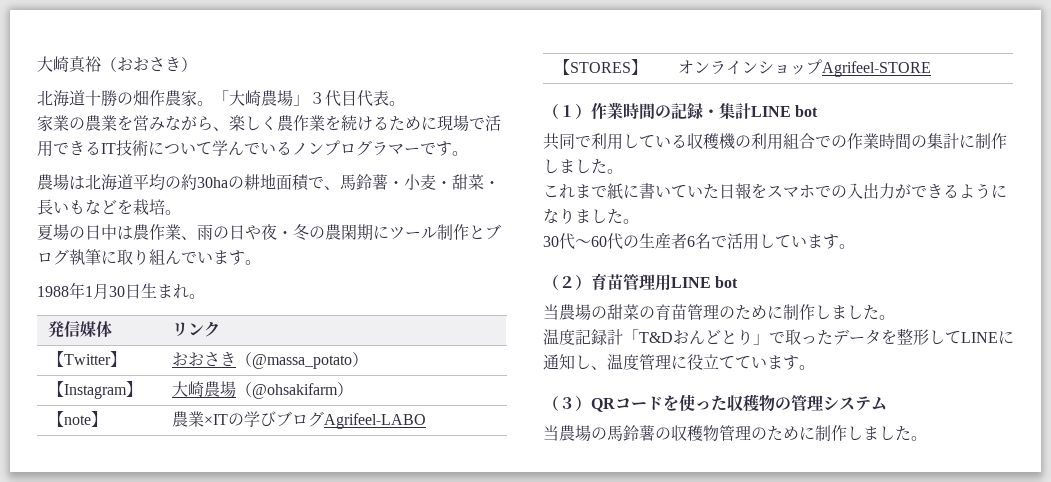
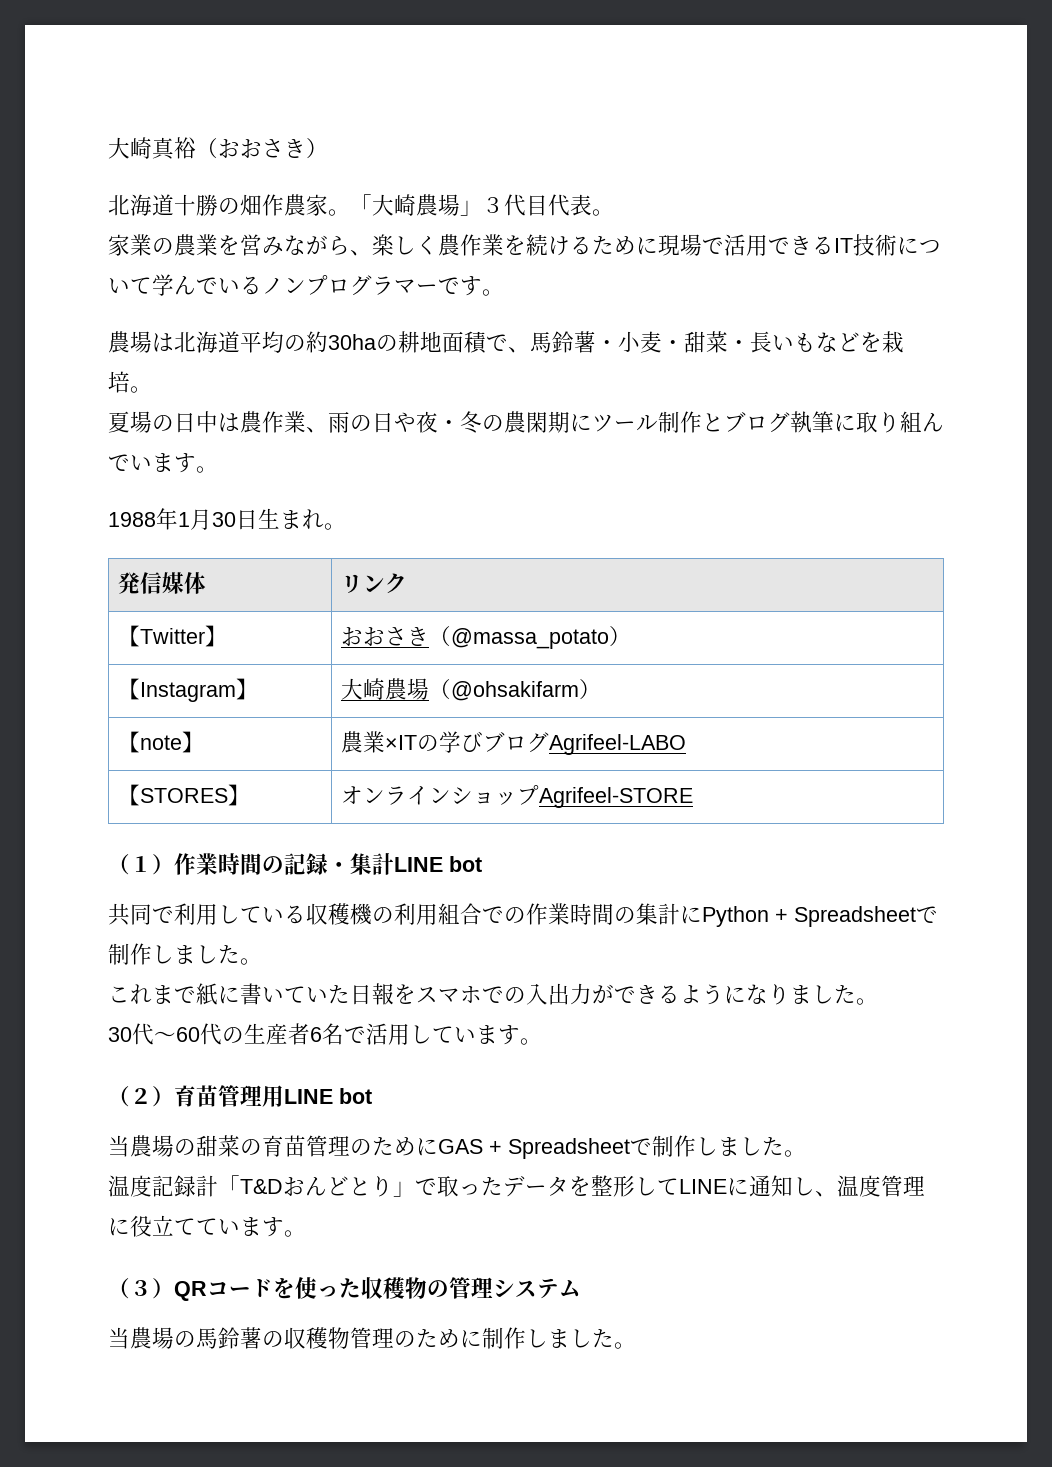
(975, 141) none -> [702,906,938,927] Python + Spreadsheetで
(783, 312) none -> [438,1138,652,1159] GAS + Spreadsheetで

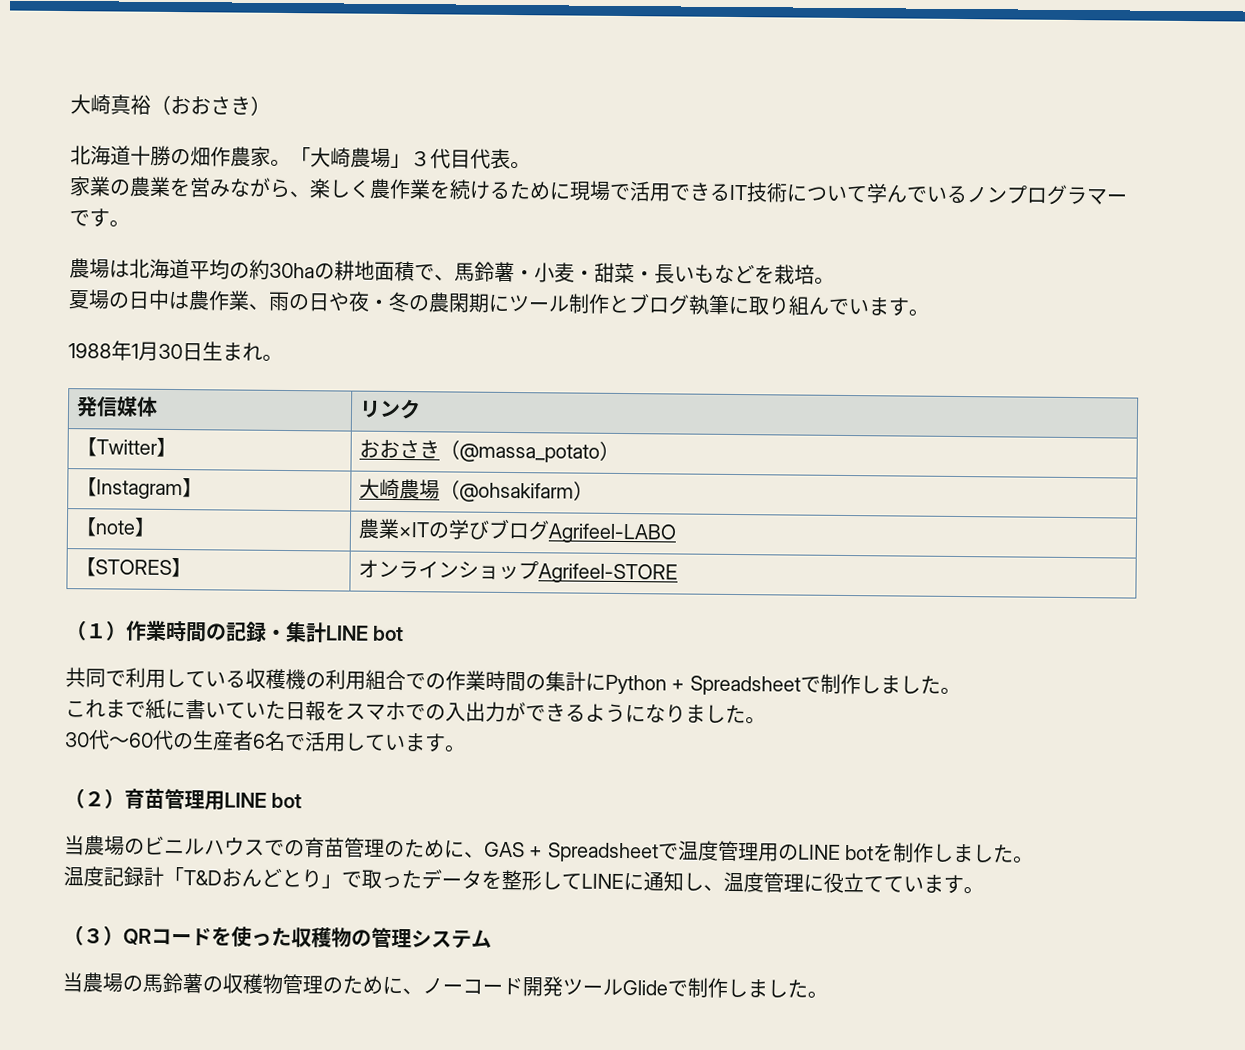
[196,1135,240,1157] 甜菜 -> [144,835,285,857] ビニルハウスで
(438, 1146) none -> [464,851,485,858] 、
(652, 1146) none -> [677,840,895,862] 温度管理用のLINE botを
(482, 1338) none -> [402,976,688,997] 、ノーコード開発ツールGlideで

